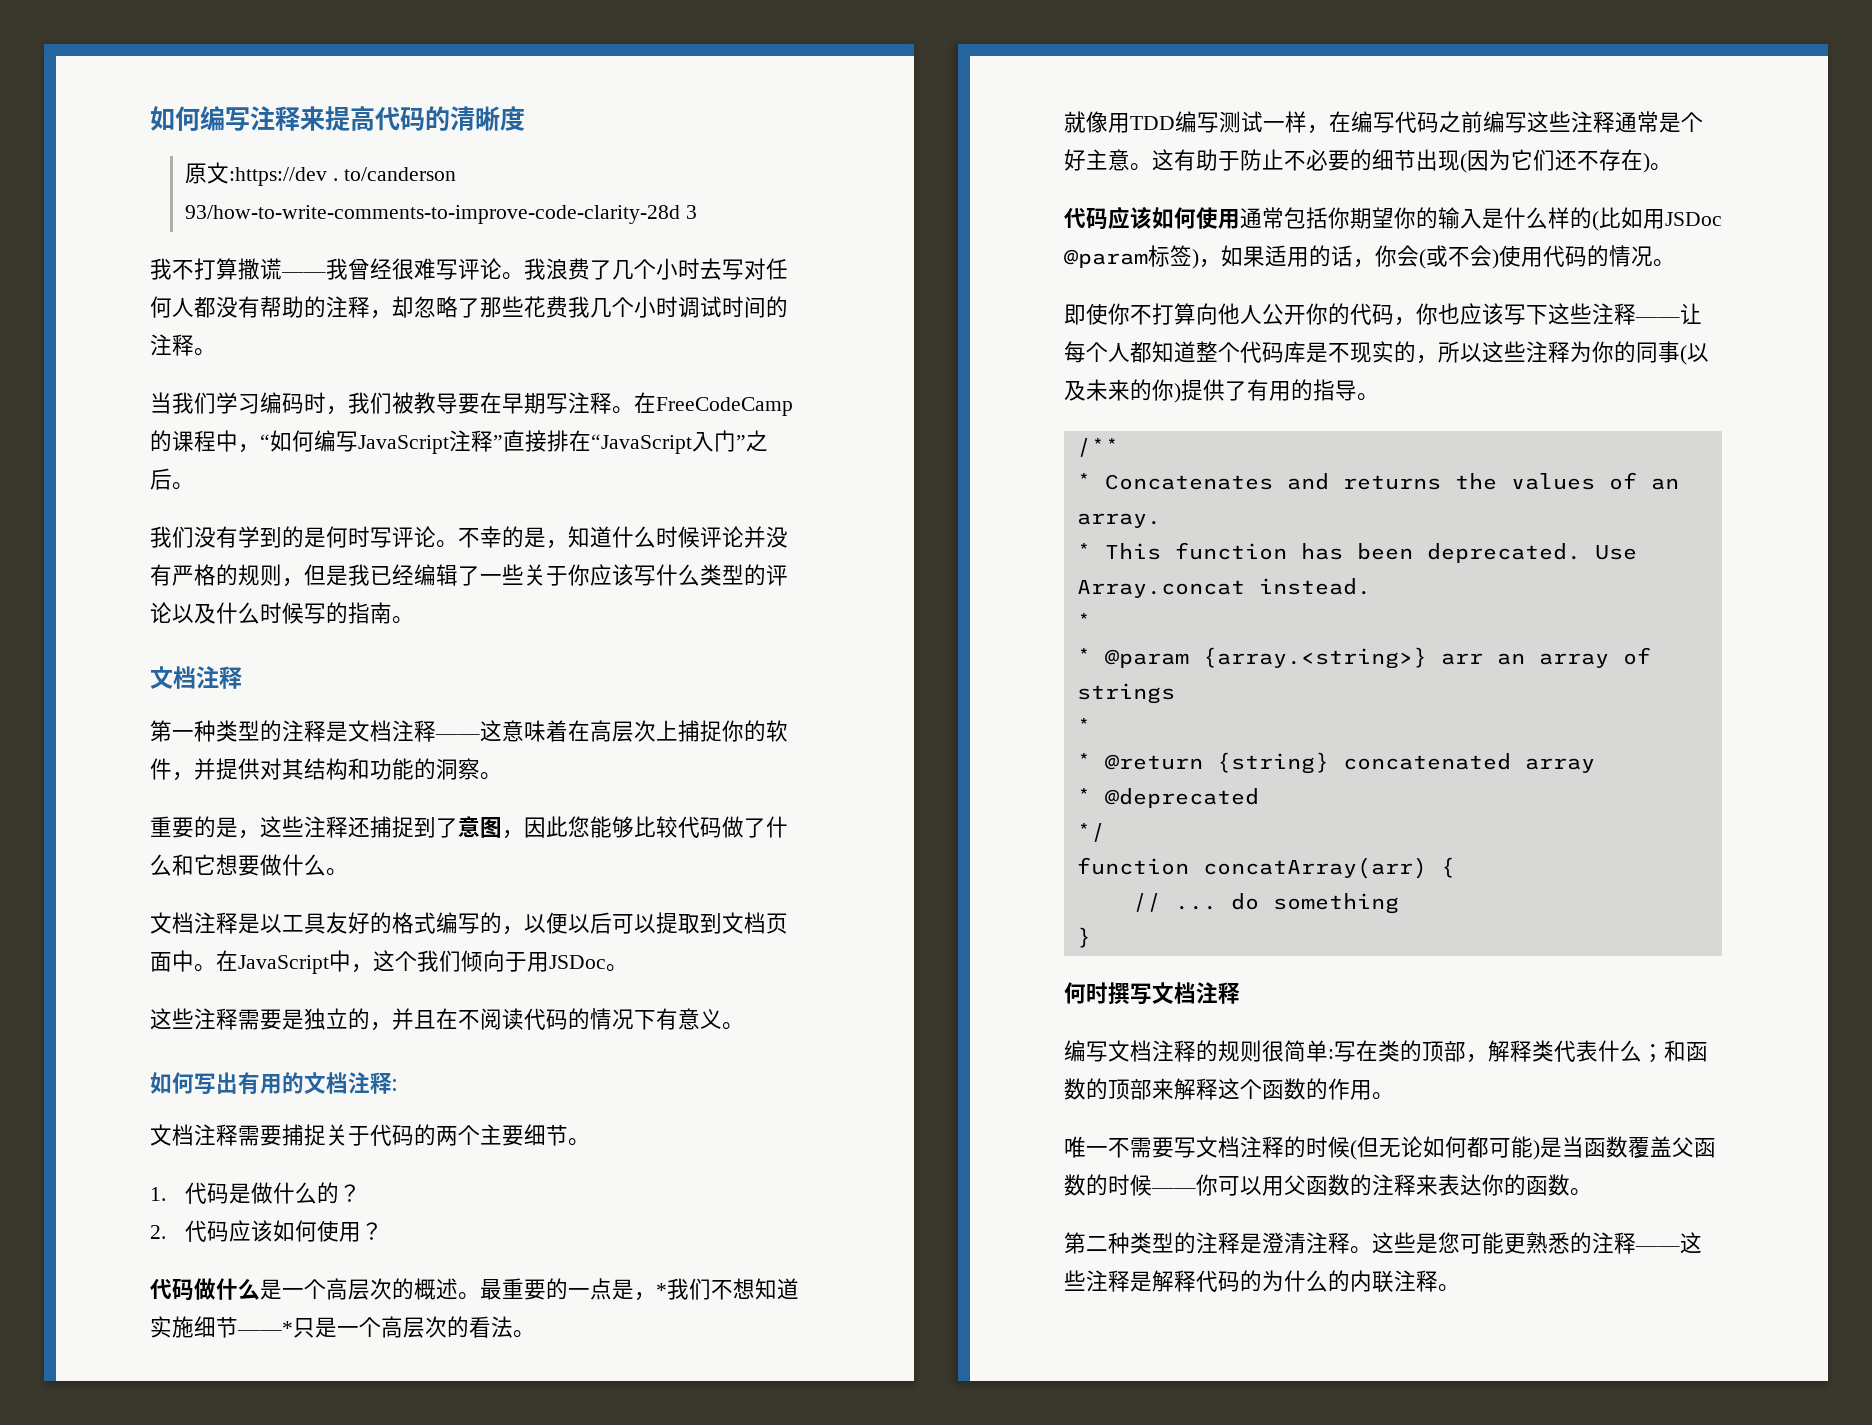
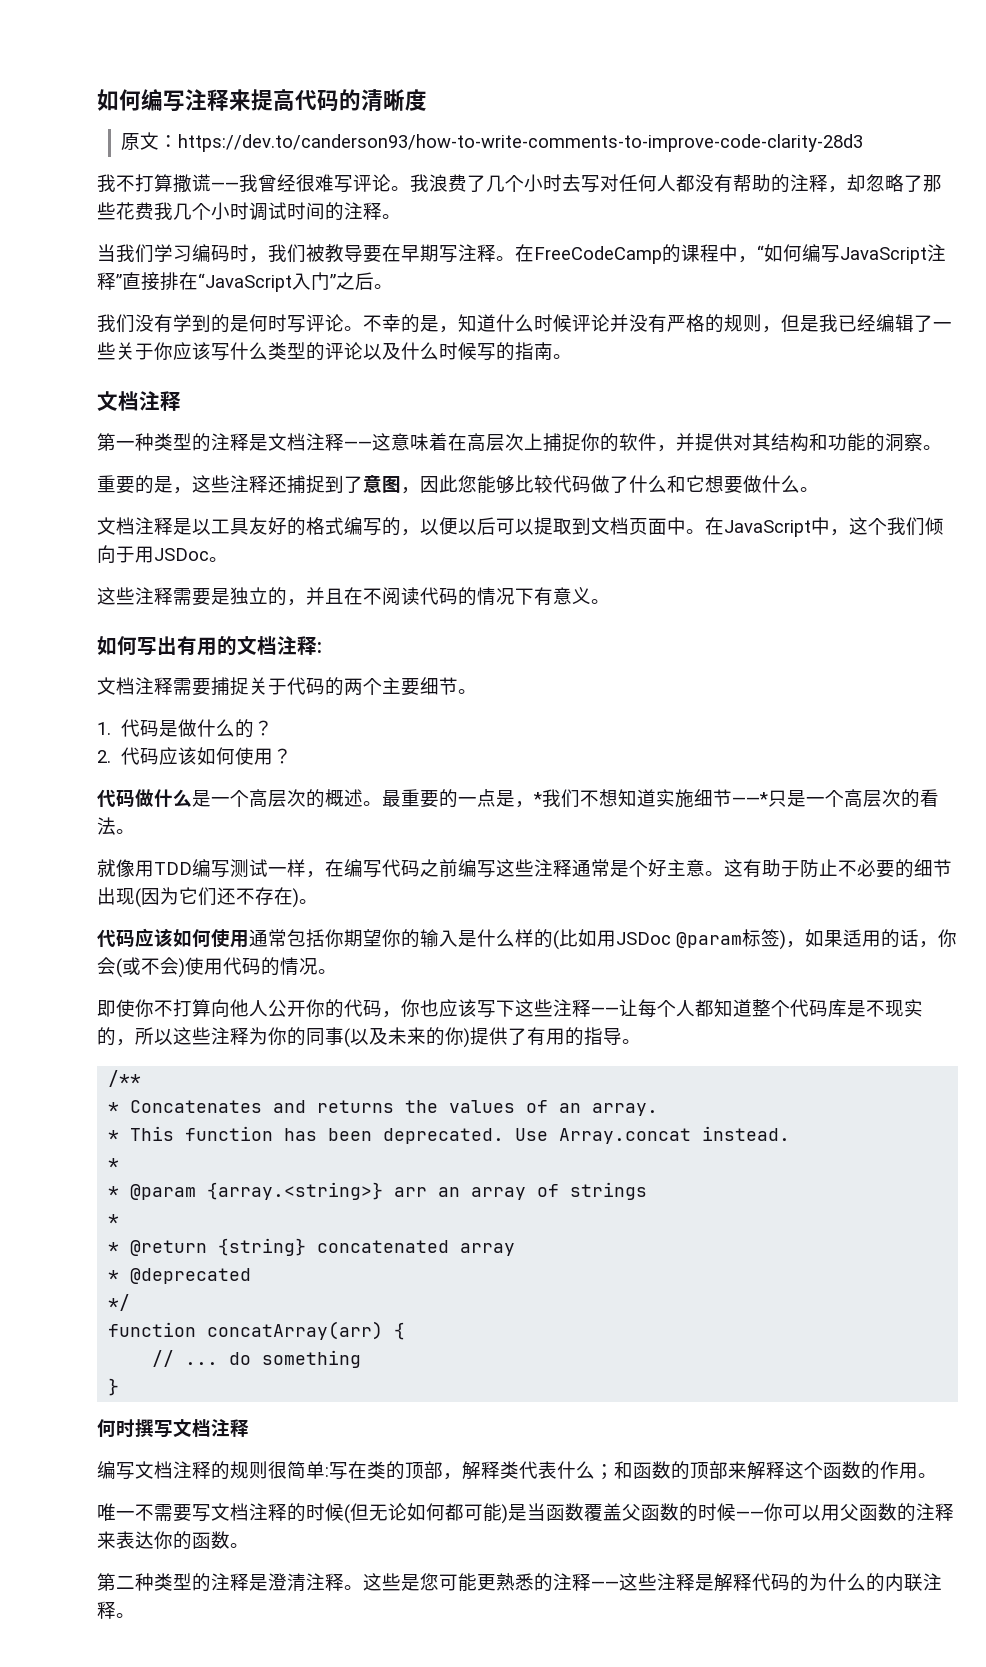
[229,167,456,186] [185,205,697,224] :https://dev . to/canderson 93/how-to-write-comments-to-improve-code-clarity-28d 3 -> [159,134,864,152] ：https://dev.to/canderson93/how-to-write-comments-to-improve-code-clarity-28d3

